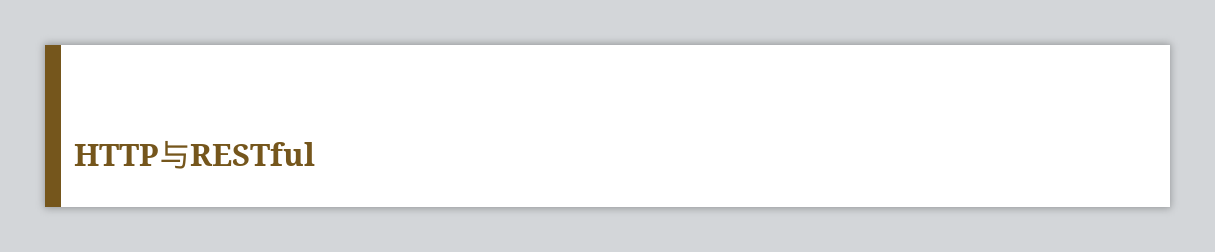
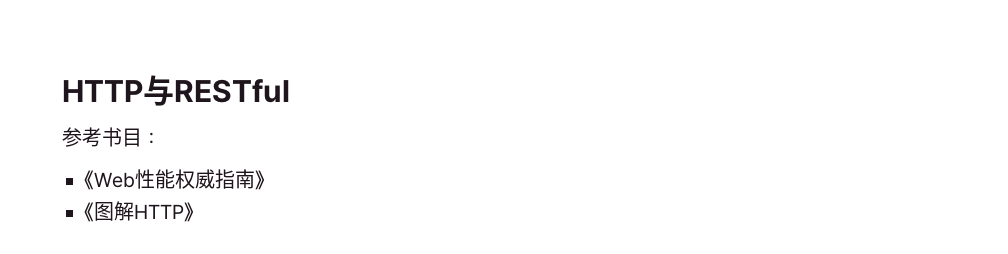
(315, 154) none -> [62,127,161,147] [84,169,265,190] [84,201,194,222] // 参考书目： // 《Web性能权威指南》 // 《图解HTTP》

